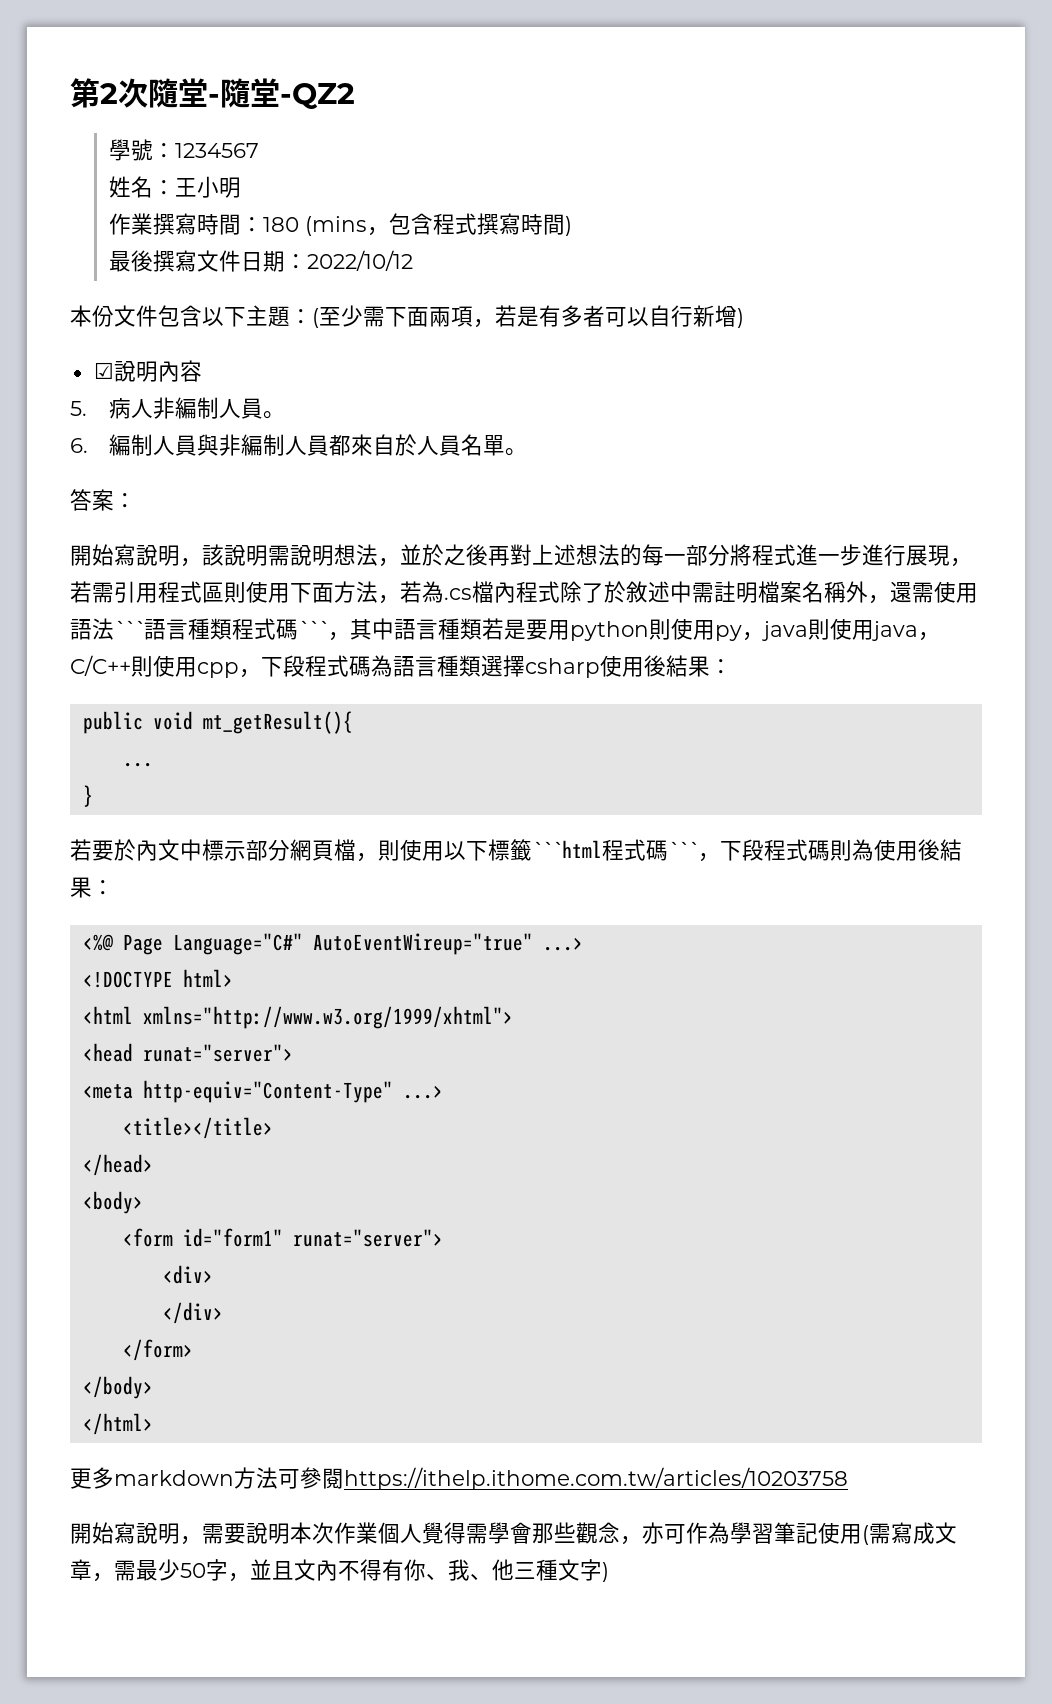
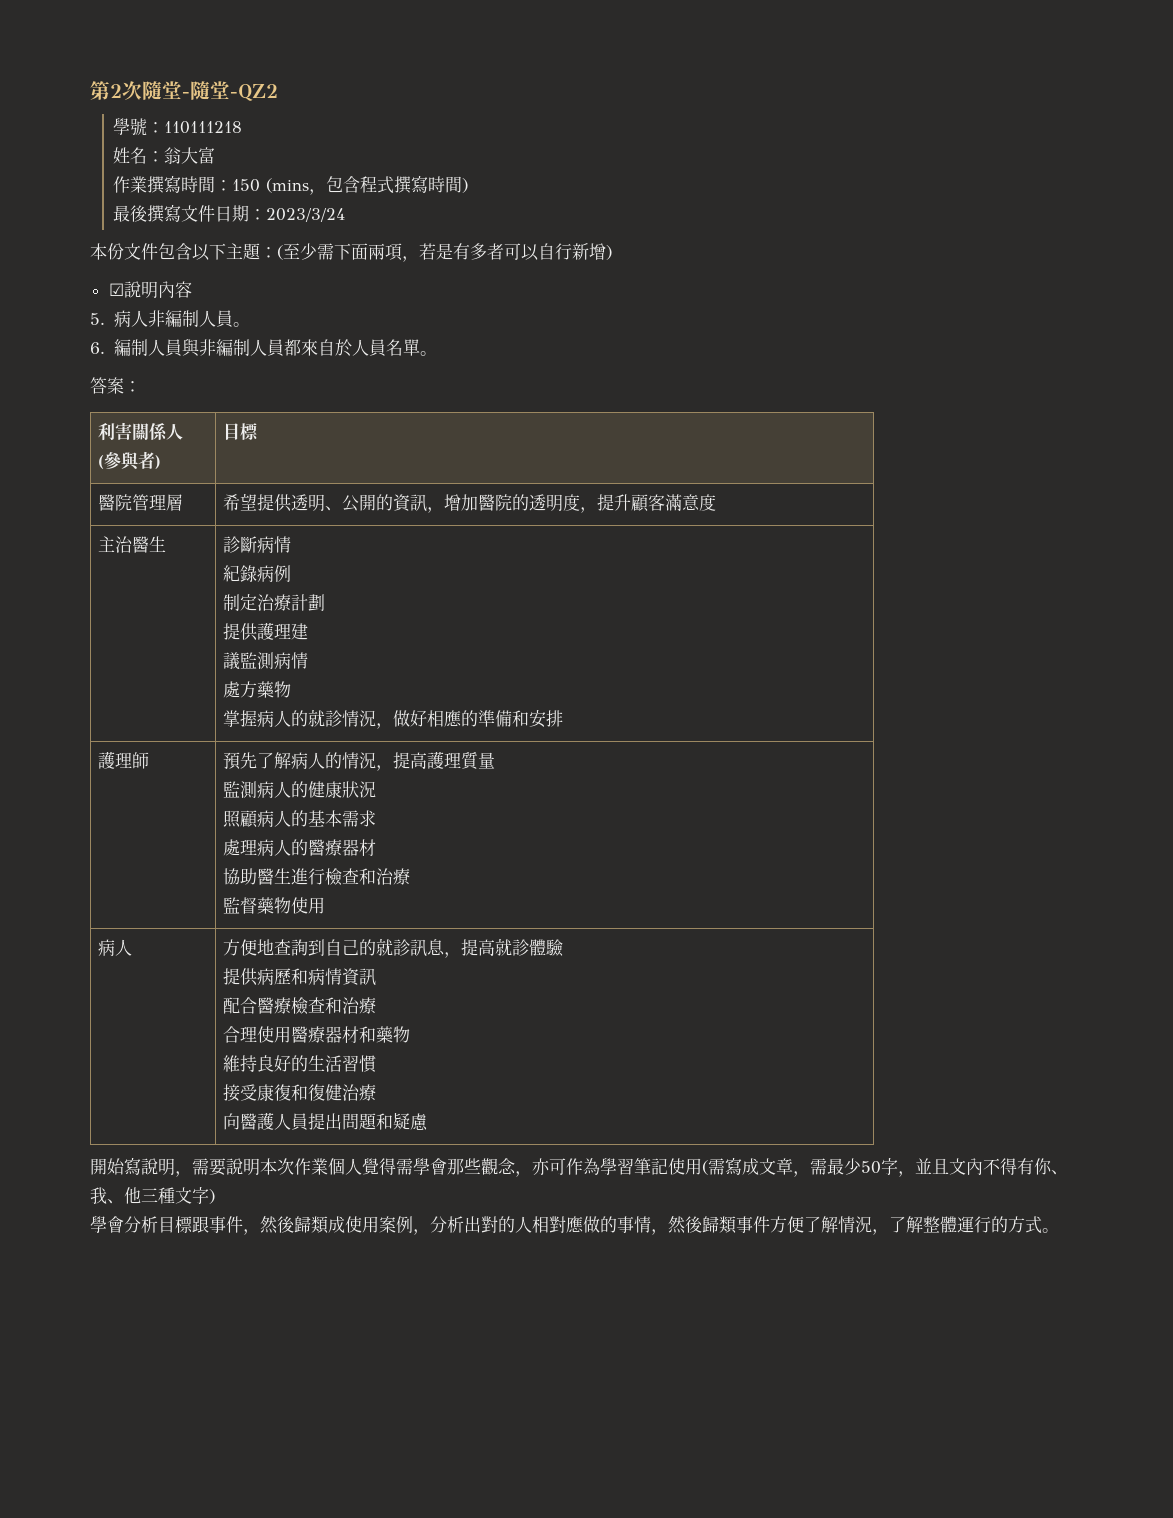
[175,143,260,158] 1234567 -> [164,121,243,134] 110111218
[175,176,242,198] 王小明 -> [164,147,216,164] 翁大富
[263,217,300,232] 180 -> [232,179,261,192] 150
[307,250,414,271] 2022/10/12 -> [266,208,346,222] 2023/3/24
[70,544,972,567] [70,581,978,604] [70,618,940,641] [70,655,732,678] [82,711,353,734] [122,762,153,767] [82,785,93,807] [70,839,962,862] [70,877,114,898] [82,933,583,955] [82,969,233,988] [82,1006,513,1029] [82,1043,293,1062] [82,1080,443,1103] [122,1117,273,1139] [82,1154,153,1176] [82,1191,143,1214] [122,1228,443,1247] [162,1265,213,1284] [162,1302,223,1324] [122,1339,193,1361] [82,1376,153,1399] [82,1413,153,1435] [70,1467,848,1490] // 開始寫說明，該說明需說明想法，並於之後再對上述想法的每一部分將程式進一步進行展現，若需引用程式區則使用下面方法，若為.cs檔內程式除了於敘述中需註明檔案名稱外，還需使用語法```語言種類程式碼```，其中語言種類若是要用python則使用py，java則使用java，C/C++則使用cpp，下段程式碼為語言種類選擇csharp使用後結果： // public void mt_getResult(){ // ... // } // 若要於內文中標示部分網頁檔，則使用以下標籤```html程式碼```，下段程式碼則為使用後結果： // <%@ Page Language="C#" AutoEventWireup="true" ...> // <!DOCTYPE html> // <html xmlns="http://www.w3.org/1999/xhtml"> // <head runat="server"> // <meta http-equiv="Content-Type" ...> // <title></title> // </head> // <body> // <form id="form1" runat="server"> // <div> // </div> // </form> // </body> // </html> // 更多markdown方法可參閱https://ithelp.ithome.com.tw/articles/10203758 -> [97,422,183,441] [97,451,161,471] [222,423,258,440] [97,494,183,511] [222,493,716,513] [97,536,166,553] [222,536,291,554] [222,565,291,583] [222,594,325,611] [222,622,308,641] [222,652,308,670] [222,681,291,698] [222,709,563,729] [97,751,149,769] [222,751,495,771] [222,781,376,799] [222,810,376,828] [222,839,376,857] [222,868,410,886] [222,897,325,914] [97,939,132,957] [222,938,564,958] [222,968,376,986] [222,997,376,1015] [222,1026,410,1044] [222,1055,377,1073] [222,1084,376,1102] [222,1112,428,1131] // 利害關係人 // (參與者) | 目標 // 醫院管理層 | 希望提供透明、公開的資訊，增加醫院的透明度，提升顧客滿意度 // 主治醫生 | 診斷病情 // 紀錄病例 // 制定治療計劃 // 提供護理建 // 議監測病情 // 處方藥物 // 掌握病人的就診情況，做好相應的準備和安排 // 護理師 | 預先了解病人的情況，提高護理質量 // 監測病人的健康狀況 // 照顧病人的基本需求 // 處理病人的醫療器材 // 協助醫生進行檢查和治療 // 監督藥物使用 // 病人 | 方便地查詢到自己的就診訊息，提高就診體驗 // 提供病歷和病情資訊 // 配合醫療檢查和治療 // 合理使用醫療器材和藥物 // 維持良好的生活習慣 // 接受康復和復健治療 // 向醫護人員提出問題和疑慮
(609, 1572) none -> [90,1216,1059,1235] // 學會分析目標跟事件，然後歸類成使用案例，分析出對的人相對應做的事情，然後歸類事件方便了解情況，了解整體運行的方式。

